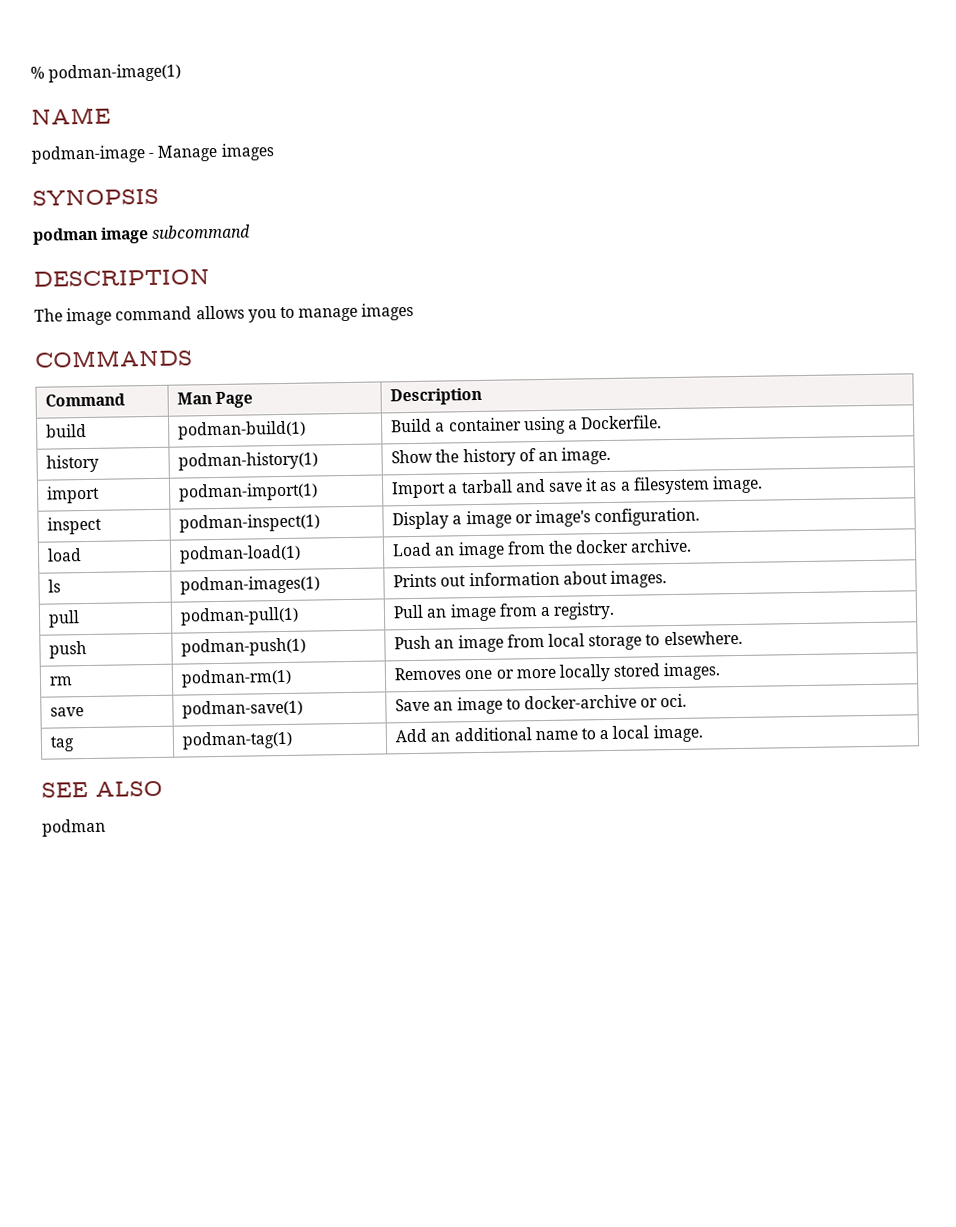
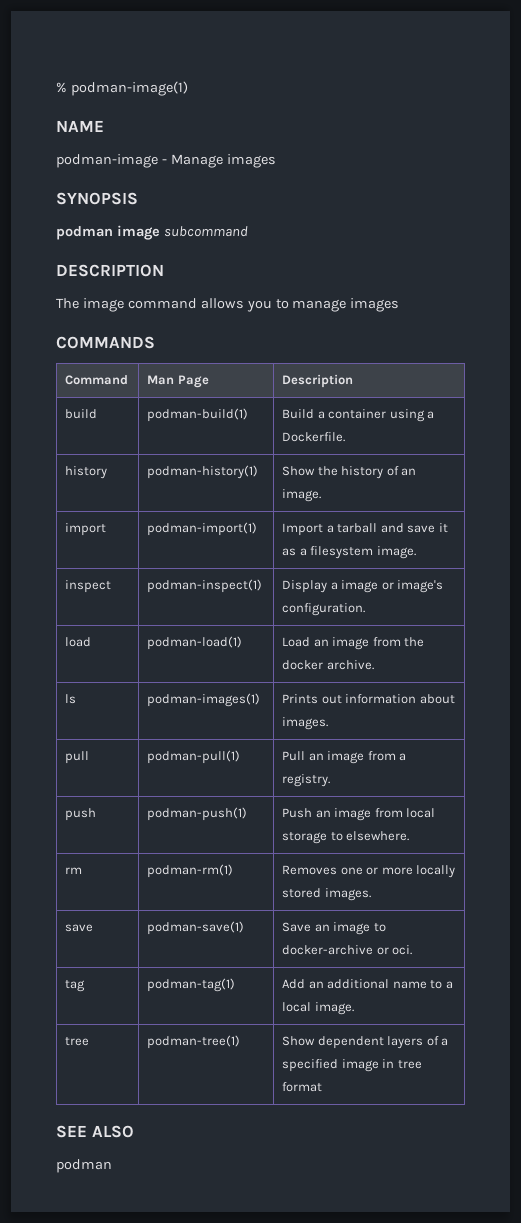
(703, 733) none -> [65,1037,90,1046] [147,1035,241,1049] [282,1036,449,1049] [282,1059,422,1072] [282,1082,323,1092] // tree | podman-tree(1) | Show dependent layers of a specified image in tree format

